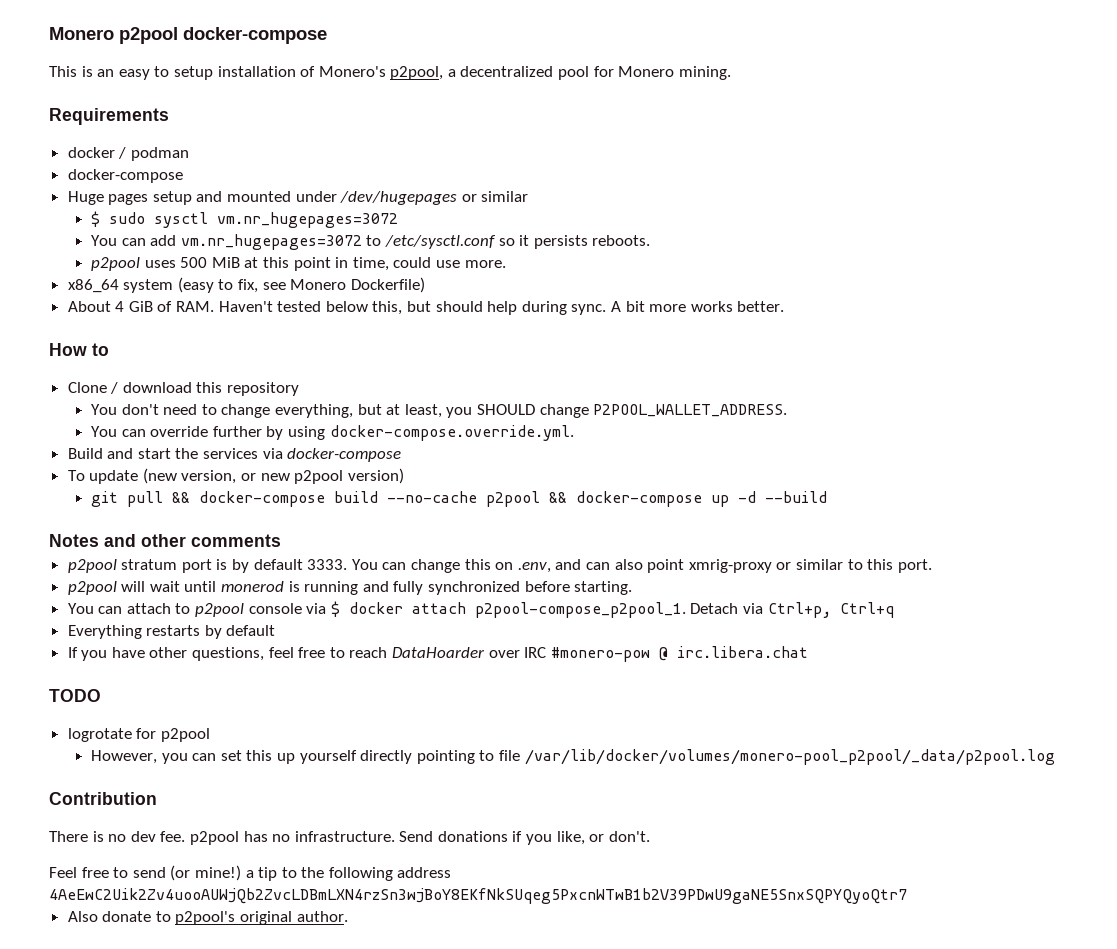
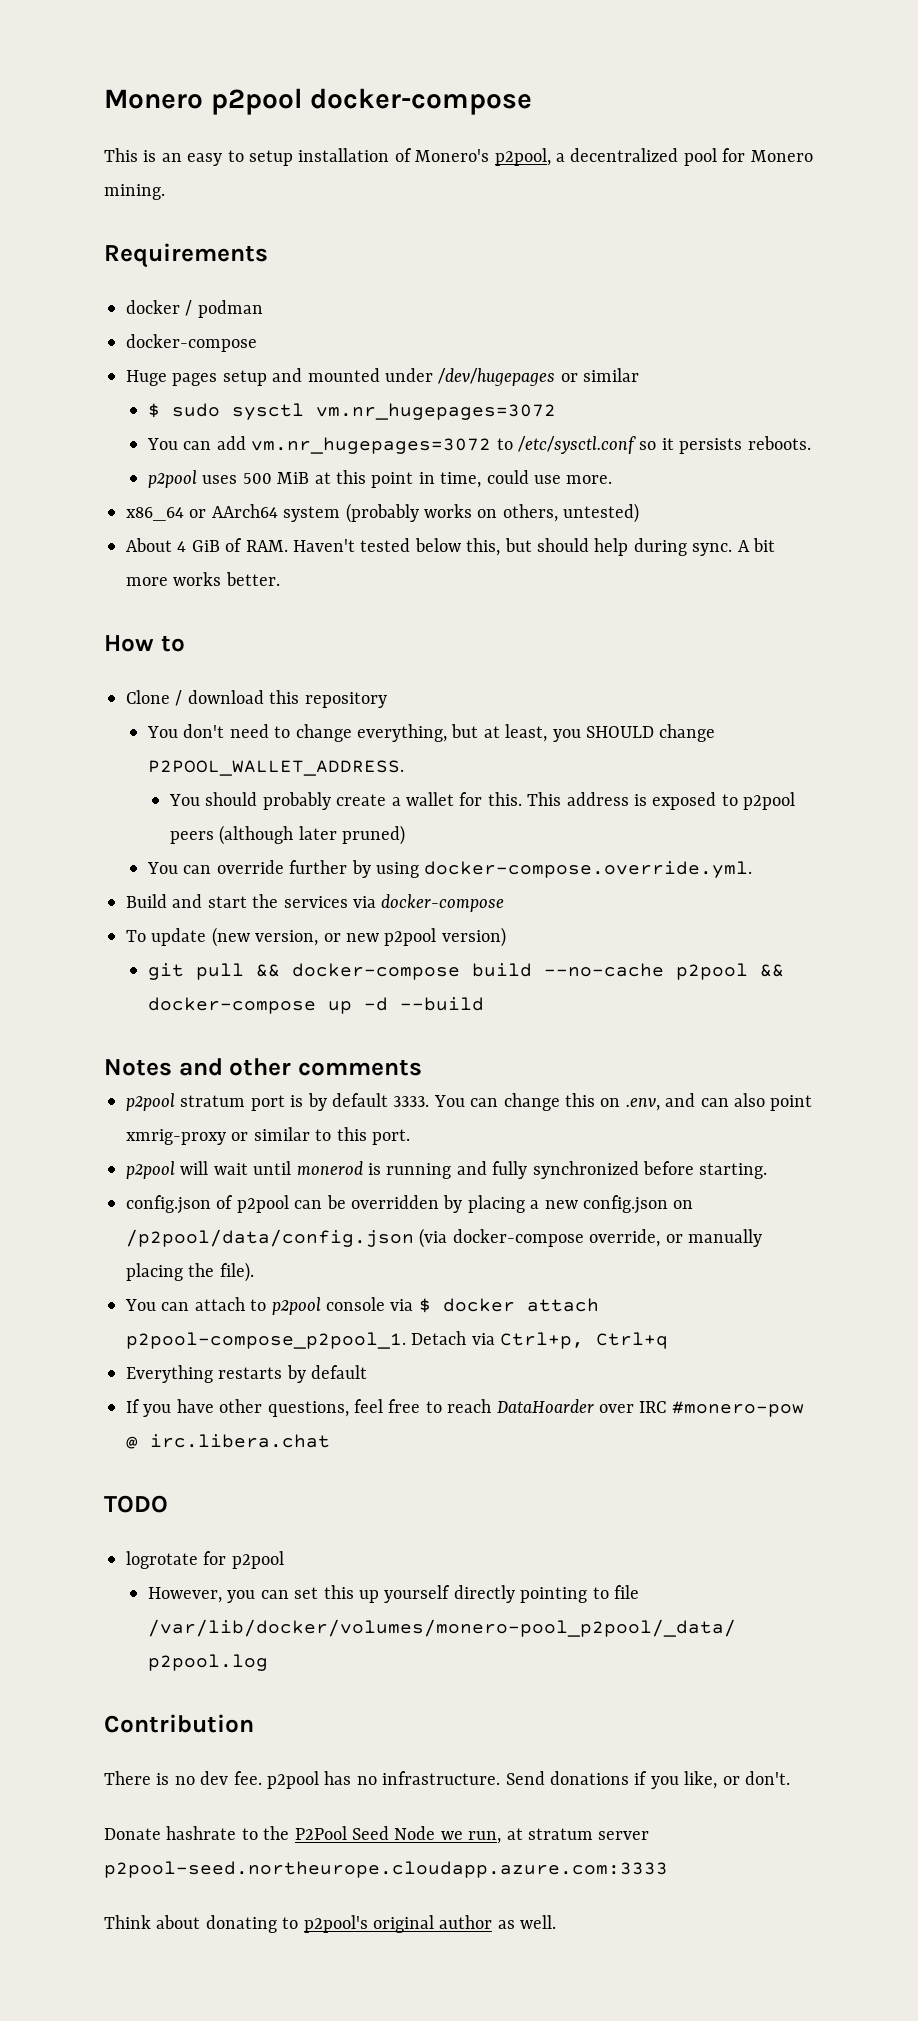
[123,277,425,293] system (easy to fix, see Monero Dockerfile) -> [189,503,640,523] or AArch64 system (probably works on others, untested)
(788, 410) none -> [169,792,796,810] [170,825,406,845] // You should probably create a wallet for this. This address is exposed to p2pool peers (although later pruned)
(633, 588) none -> [126,1195,694,1214] [126,1228,762,1248] [126,1262,254,1282] // config.json of p2pool can be overridden by placing a new config.json on /p2pool/data/config.json (via docker-compose override, or manually placing the file).
[49,865,452,881] [49,888,907,904] [67,911,348,925] Feel free to send (or mine!) a tip to the following address 4AeEwC2Uik2Zv4uooAUWjQb2ZvcLDBmLXN4rzSn3wjBoY8EKfNkSUqeg5PxcnWTwB1b2V39PDwU9gaNE5SnxSQPYQyoQtr7 // Also donate to p2pool's original author. -> [104,1826,650,1844] [104,1861,668,1878] [104,1915,557,1933] Donate hashrate to the P2Pool Seed Node we run, at stratum server p2pool-seed.northeurope.cloudapp.azure.com:3333 // Think about donating to p2pool's original author as well.

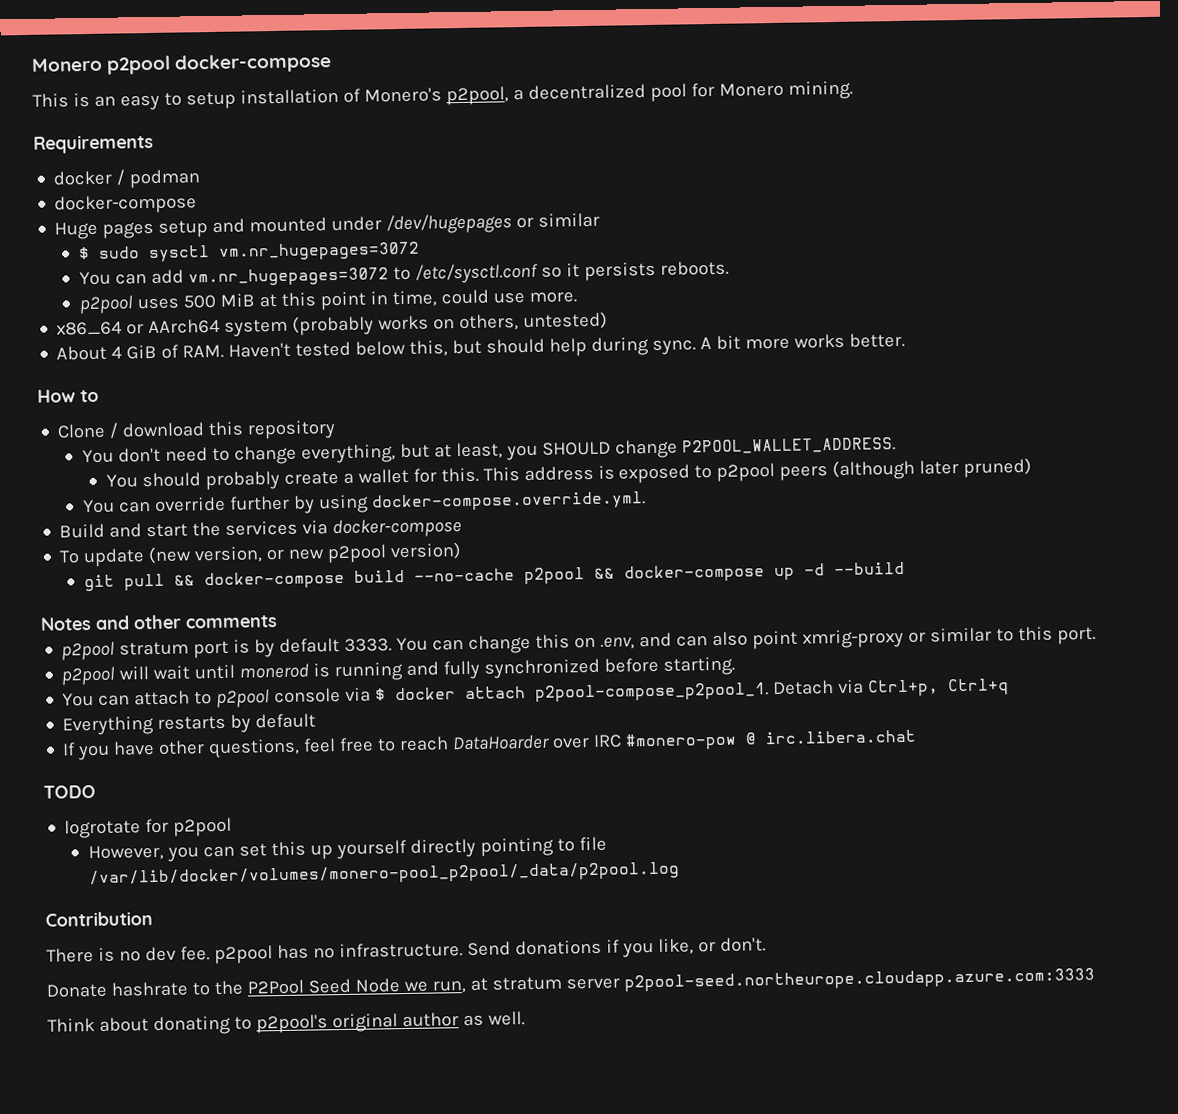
[126,1195,694,1214] [126,1228,762,1248] [126,1262,254,1282] // config.json of p2pool can be overridden by placing a new config.json on /p2pool/data/config.json (via docker-compose override, or manually placing the file). -> (736, 666) none

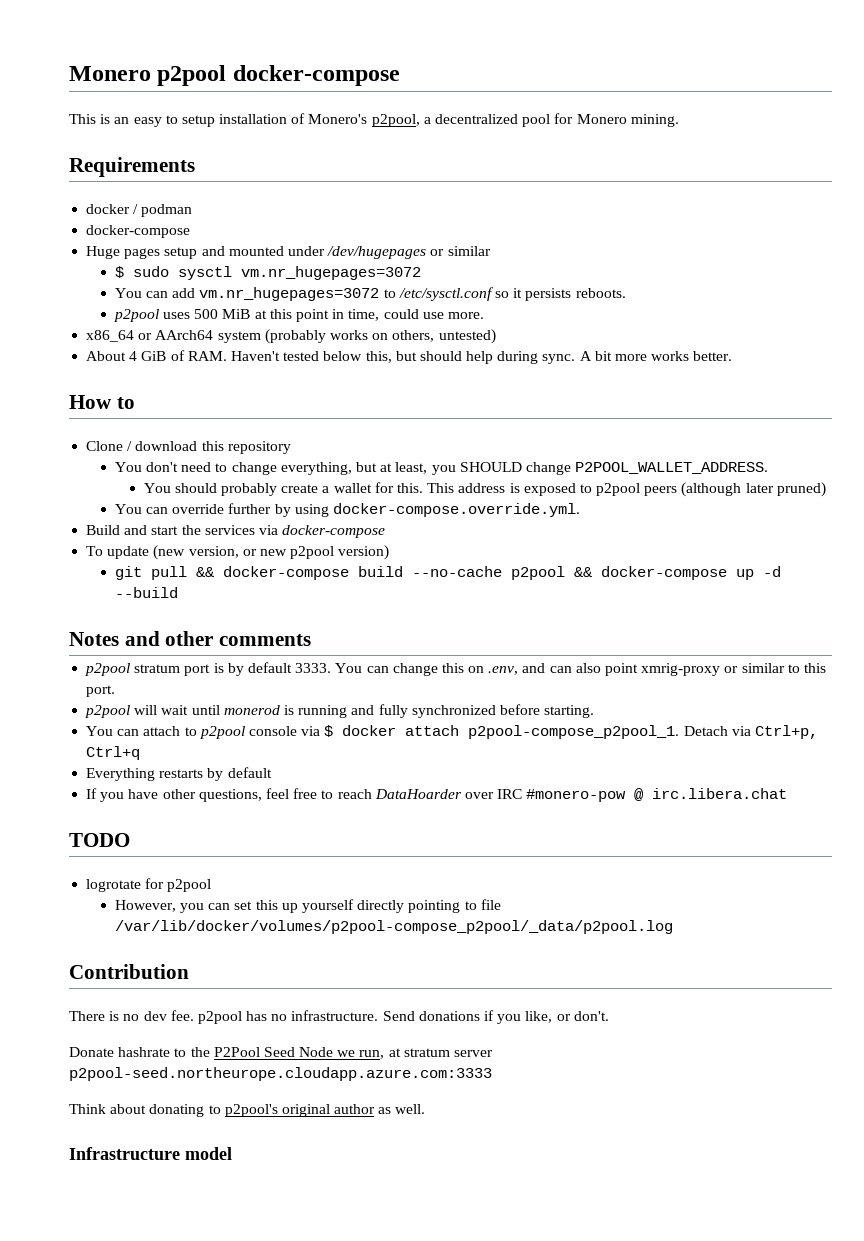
[87,861,680,888] /var/lib/docker/volumes/monero-pool_p2pool/_data/p2pool.log -> [114,920,673,934] /var/lib/docker/volumes/p2pool-compose_p2pool/_data/p2pool.log
(525, 1018) none -> [69,1147,232,1160] // Infrastructure model

